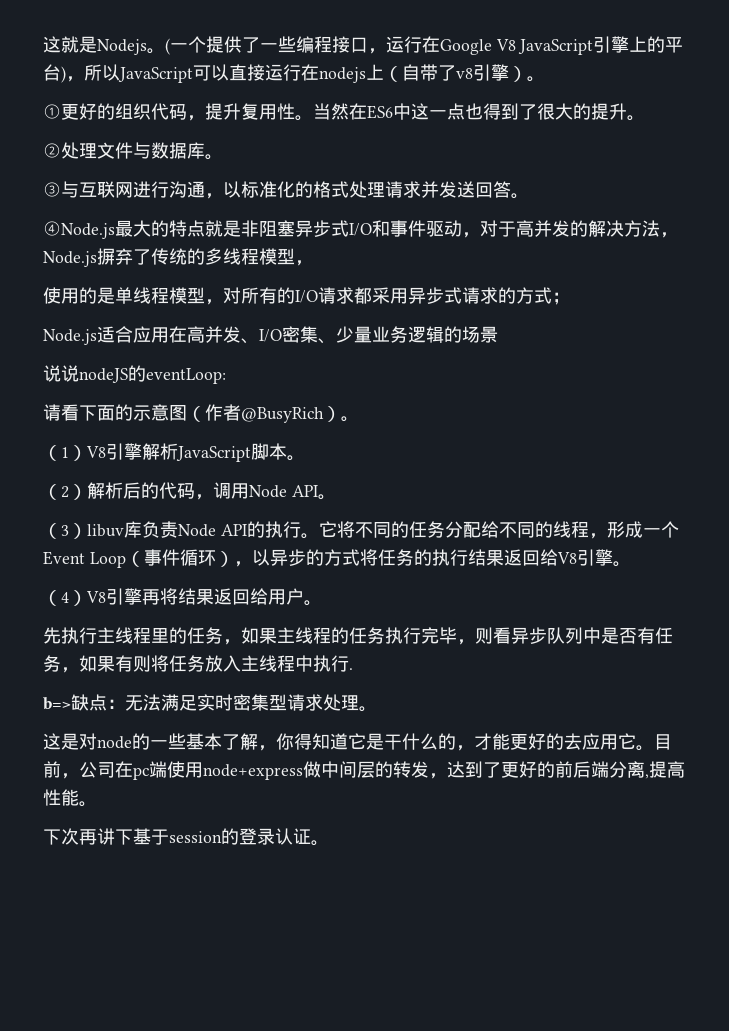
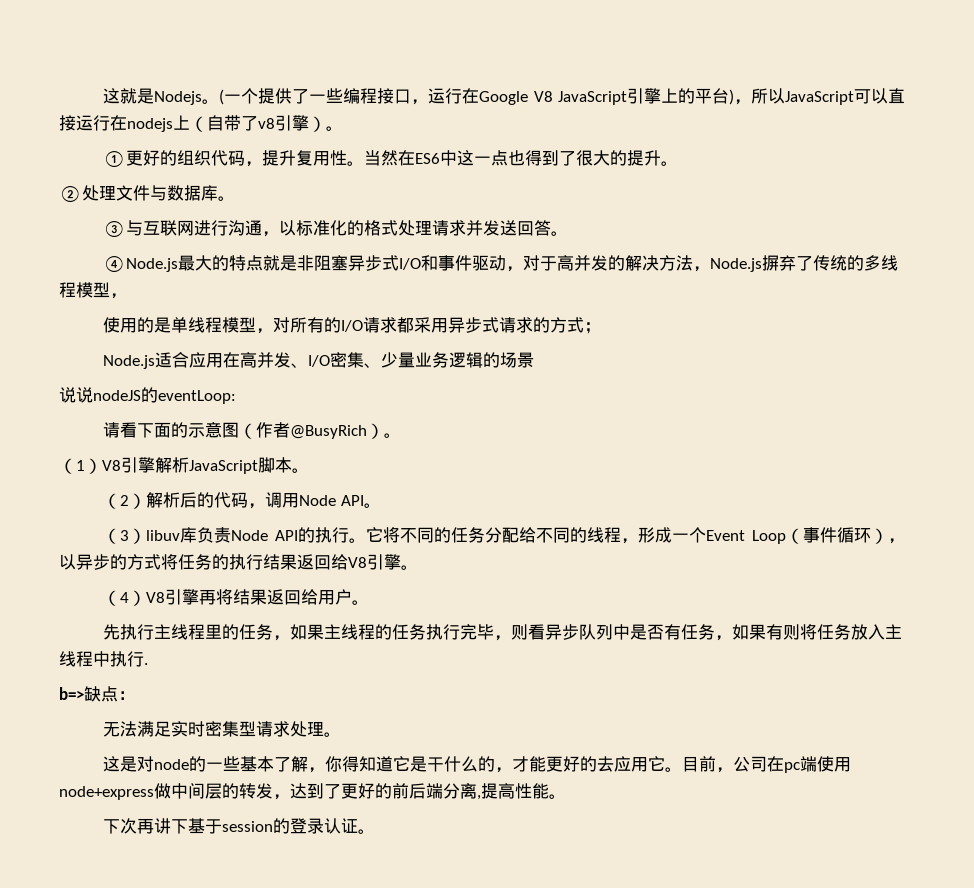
(125, 704) none -> (135, 695) //

